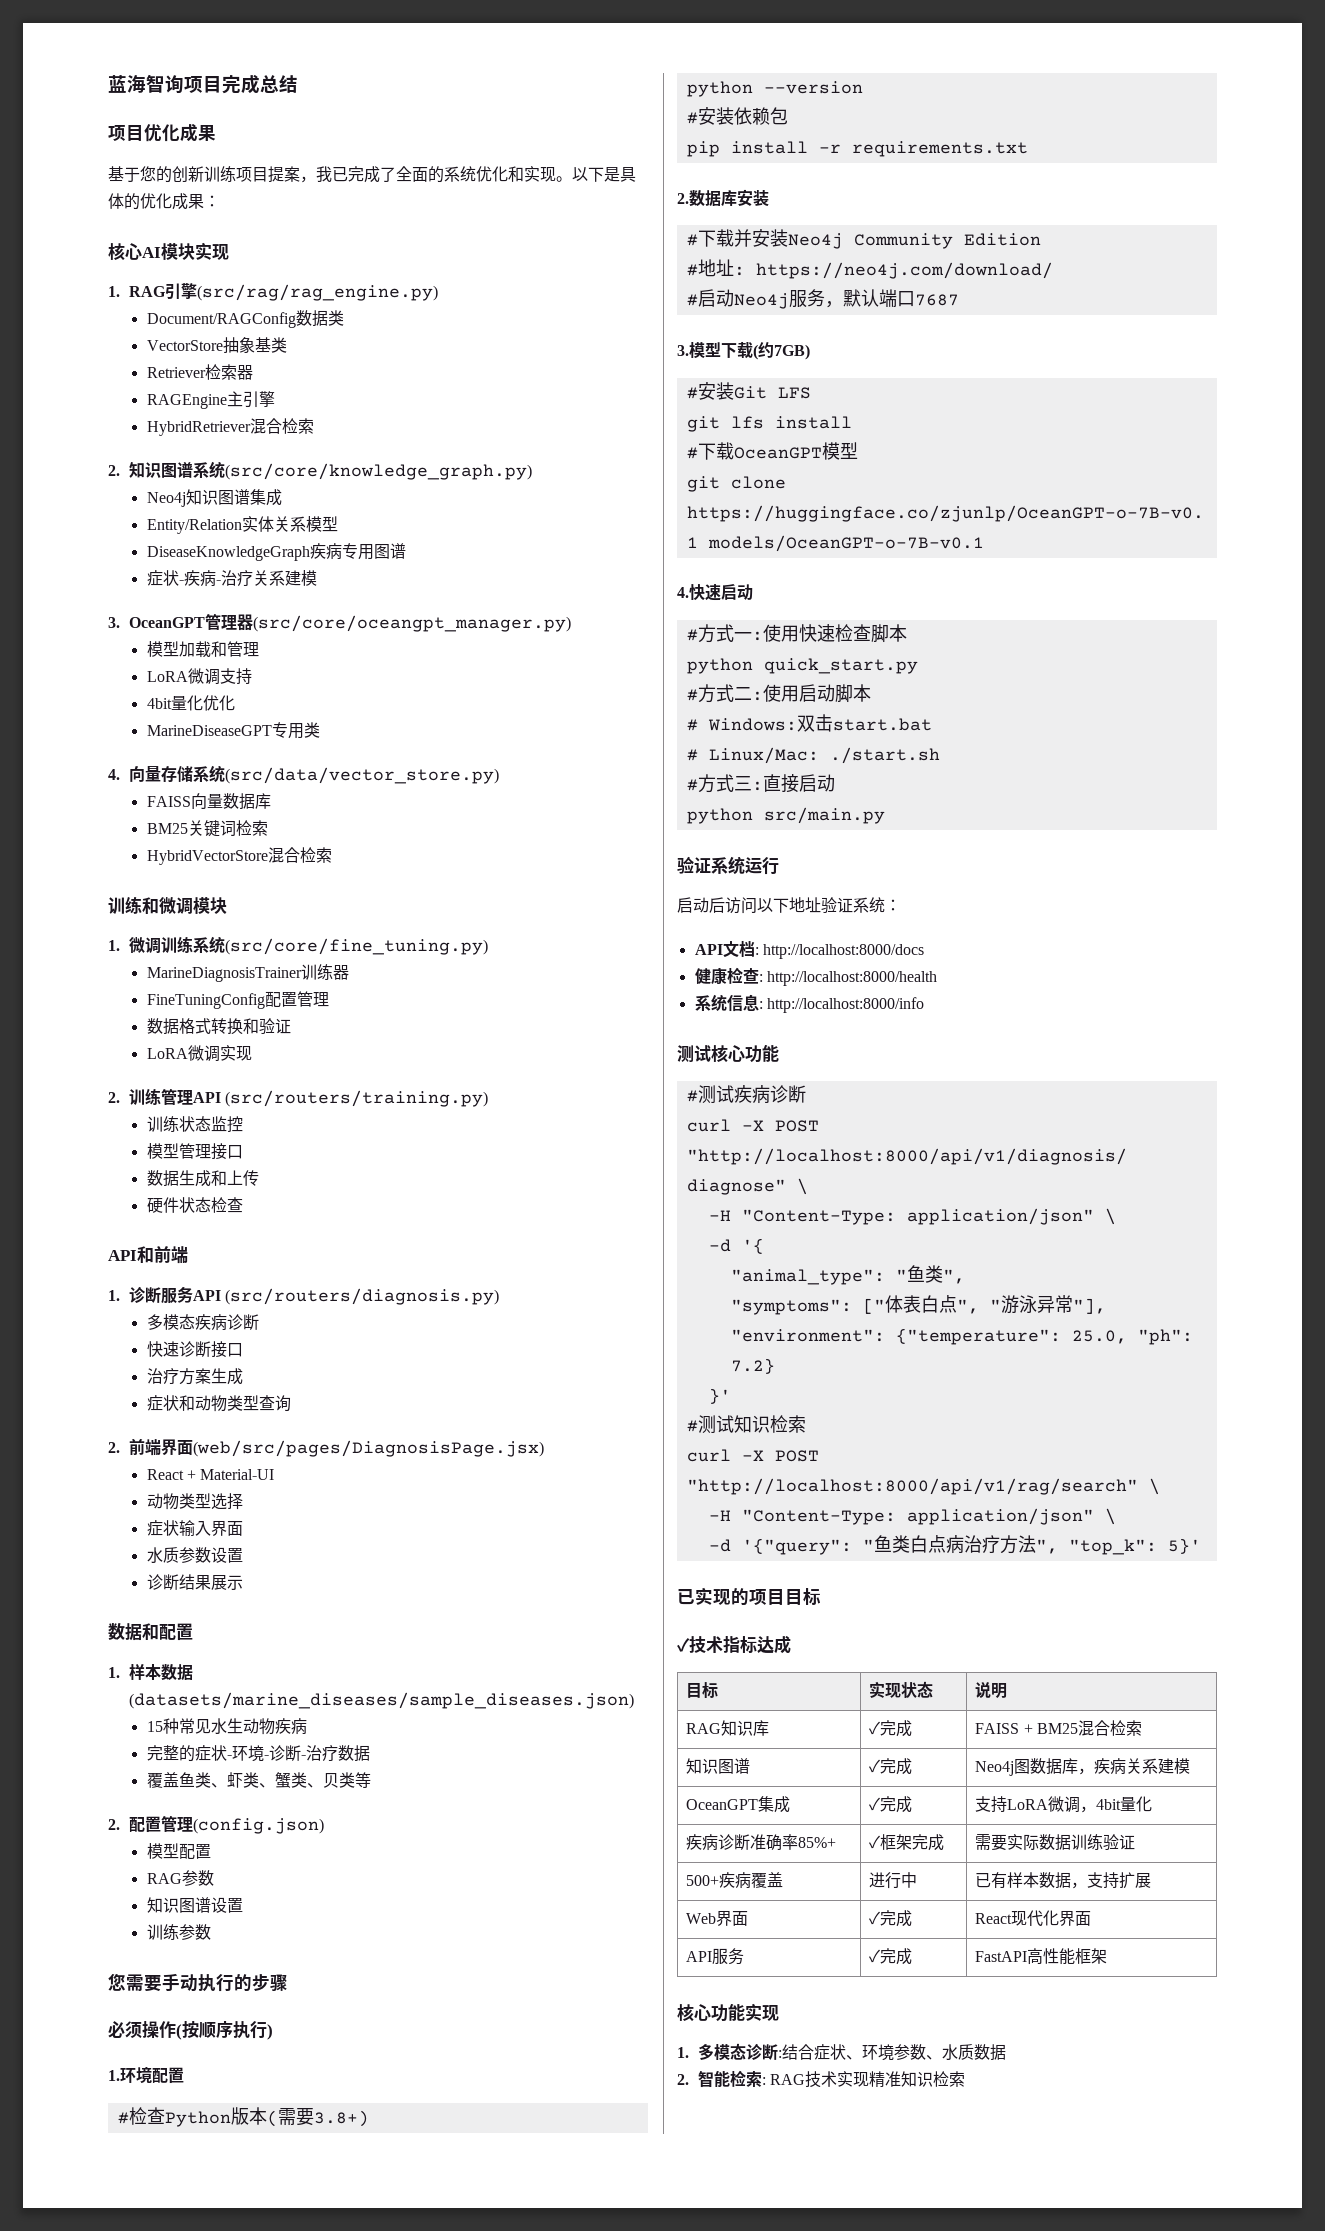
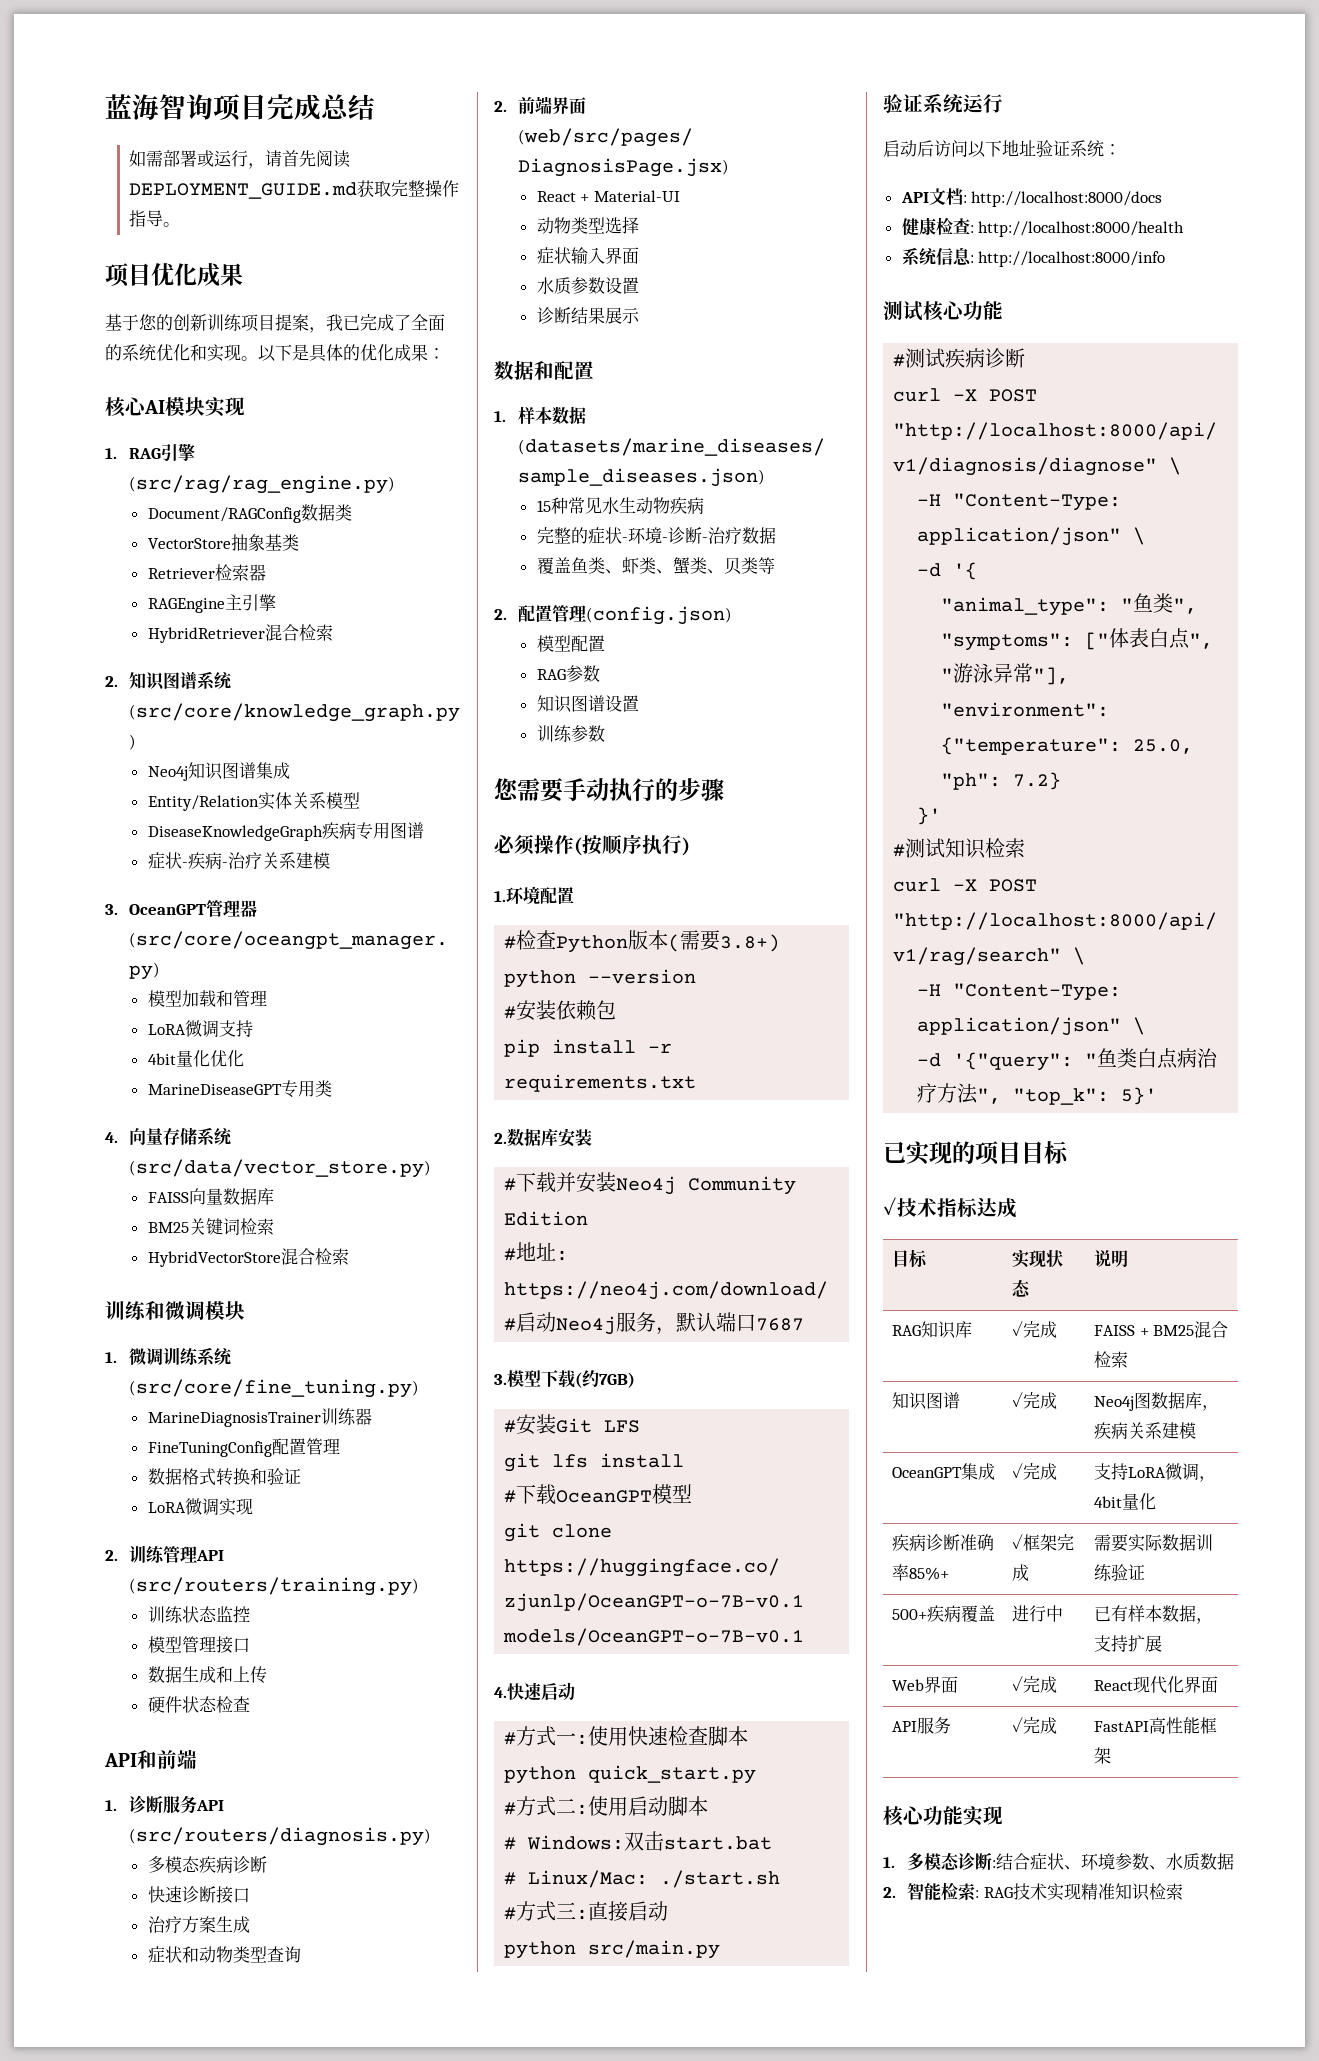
(298, 84) none -> [128,150,350,169] [128,180,459,199] [128,210,180,227] // 如需部署或运行，请首先阅读DEPLOYMENT_GUIDE.md获取完整操作指导。

